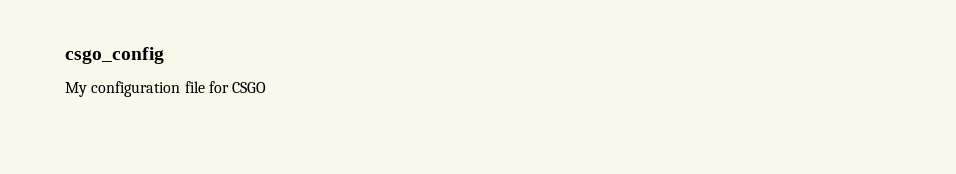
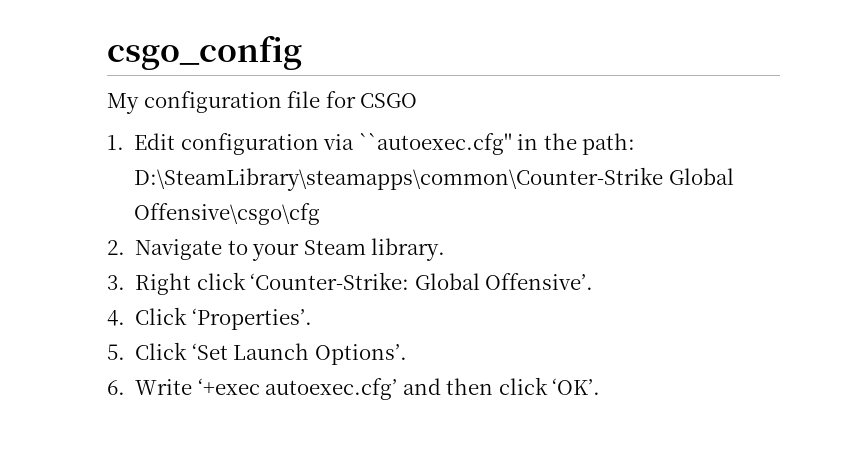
(267, 87) none -> [107,133,636,155] [134,167,734,191] [134,203,321,225] [107,238,446,261] [107,272,594,295] [107,307,312,330] [107,342,407,365] [107,377,601,400] // 1. Edit configuration via ``autoexec.cfg'' in the path: D:\SteamLibrary\steamapps\common\Counter-Strike Global Offensive\csgo\cfg // 2. Navigate to your Steam library. // 3. Right click ‘Counter-Strike: Global Offensive’. // 4. Click ‘Properties’. // 5. Click ‘Set Launch Options’. // 6. Write ‘+exec autoexec.cfg’ and then click ‘OK’.

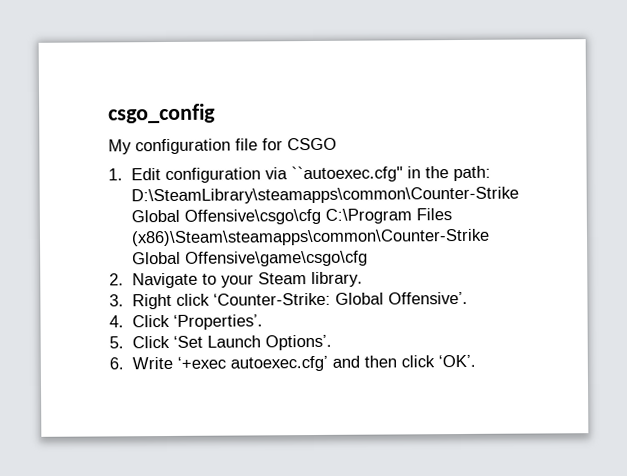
(321, 214) none -> [325,208,453,224] [131,228,491,247] [132,250,369,267] C:\Program Files (x86)\Steam\steamapps\common\Counter-Strike Global Offensive\game\csgo\cfg

